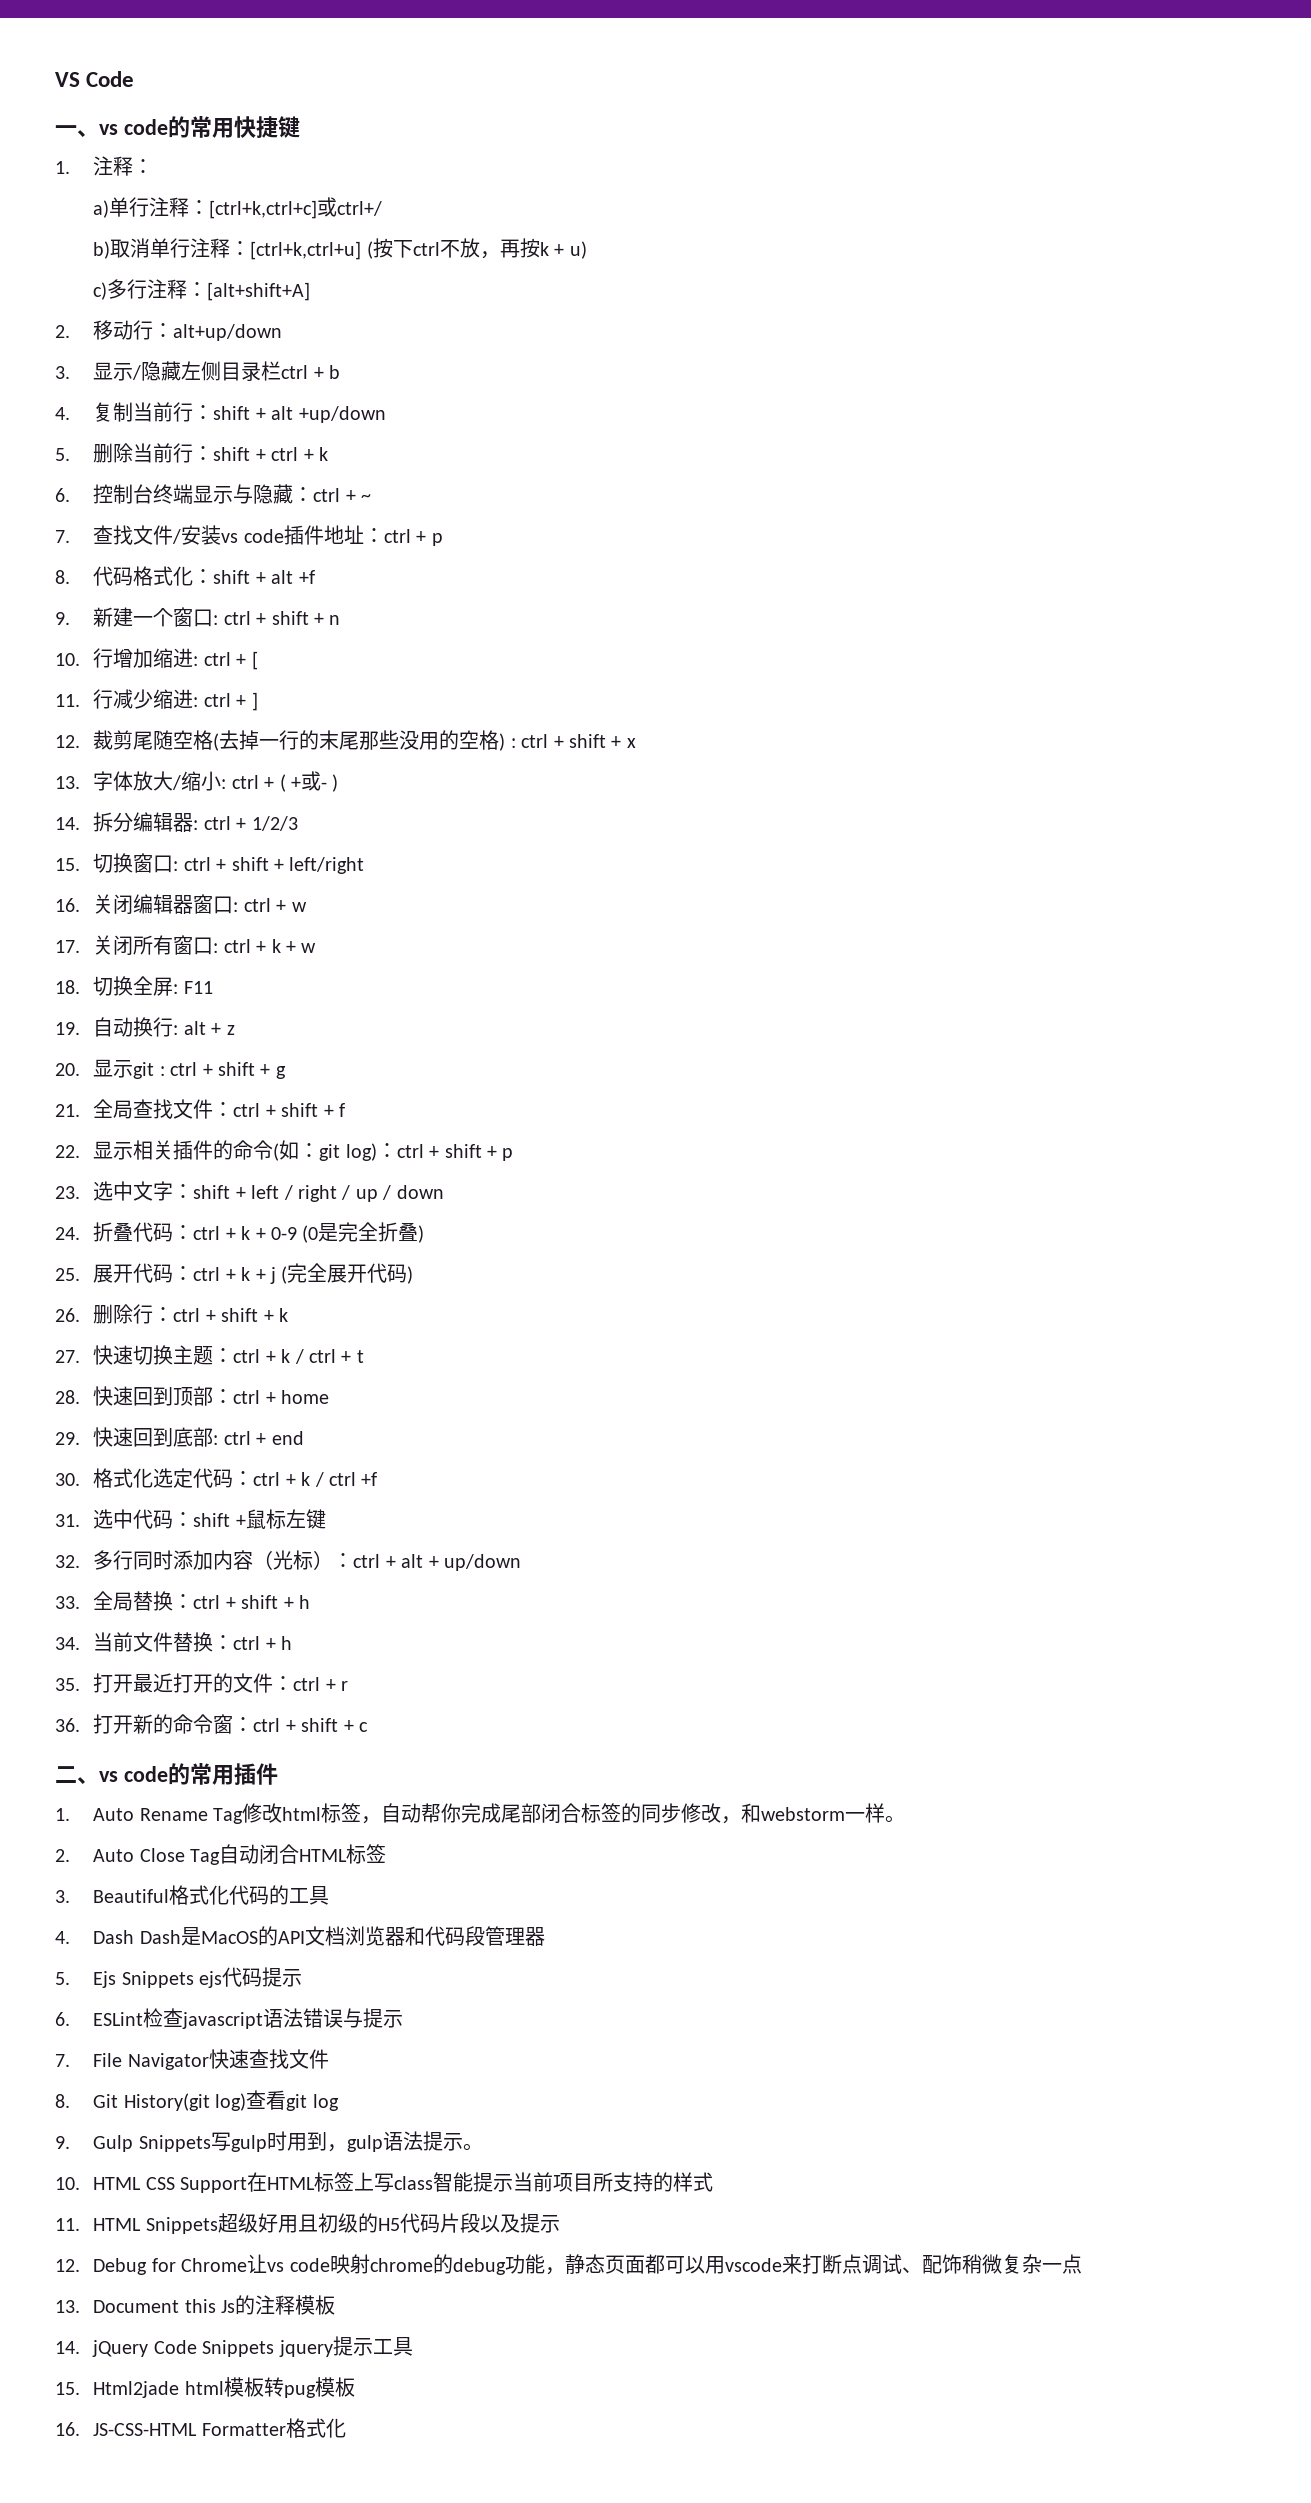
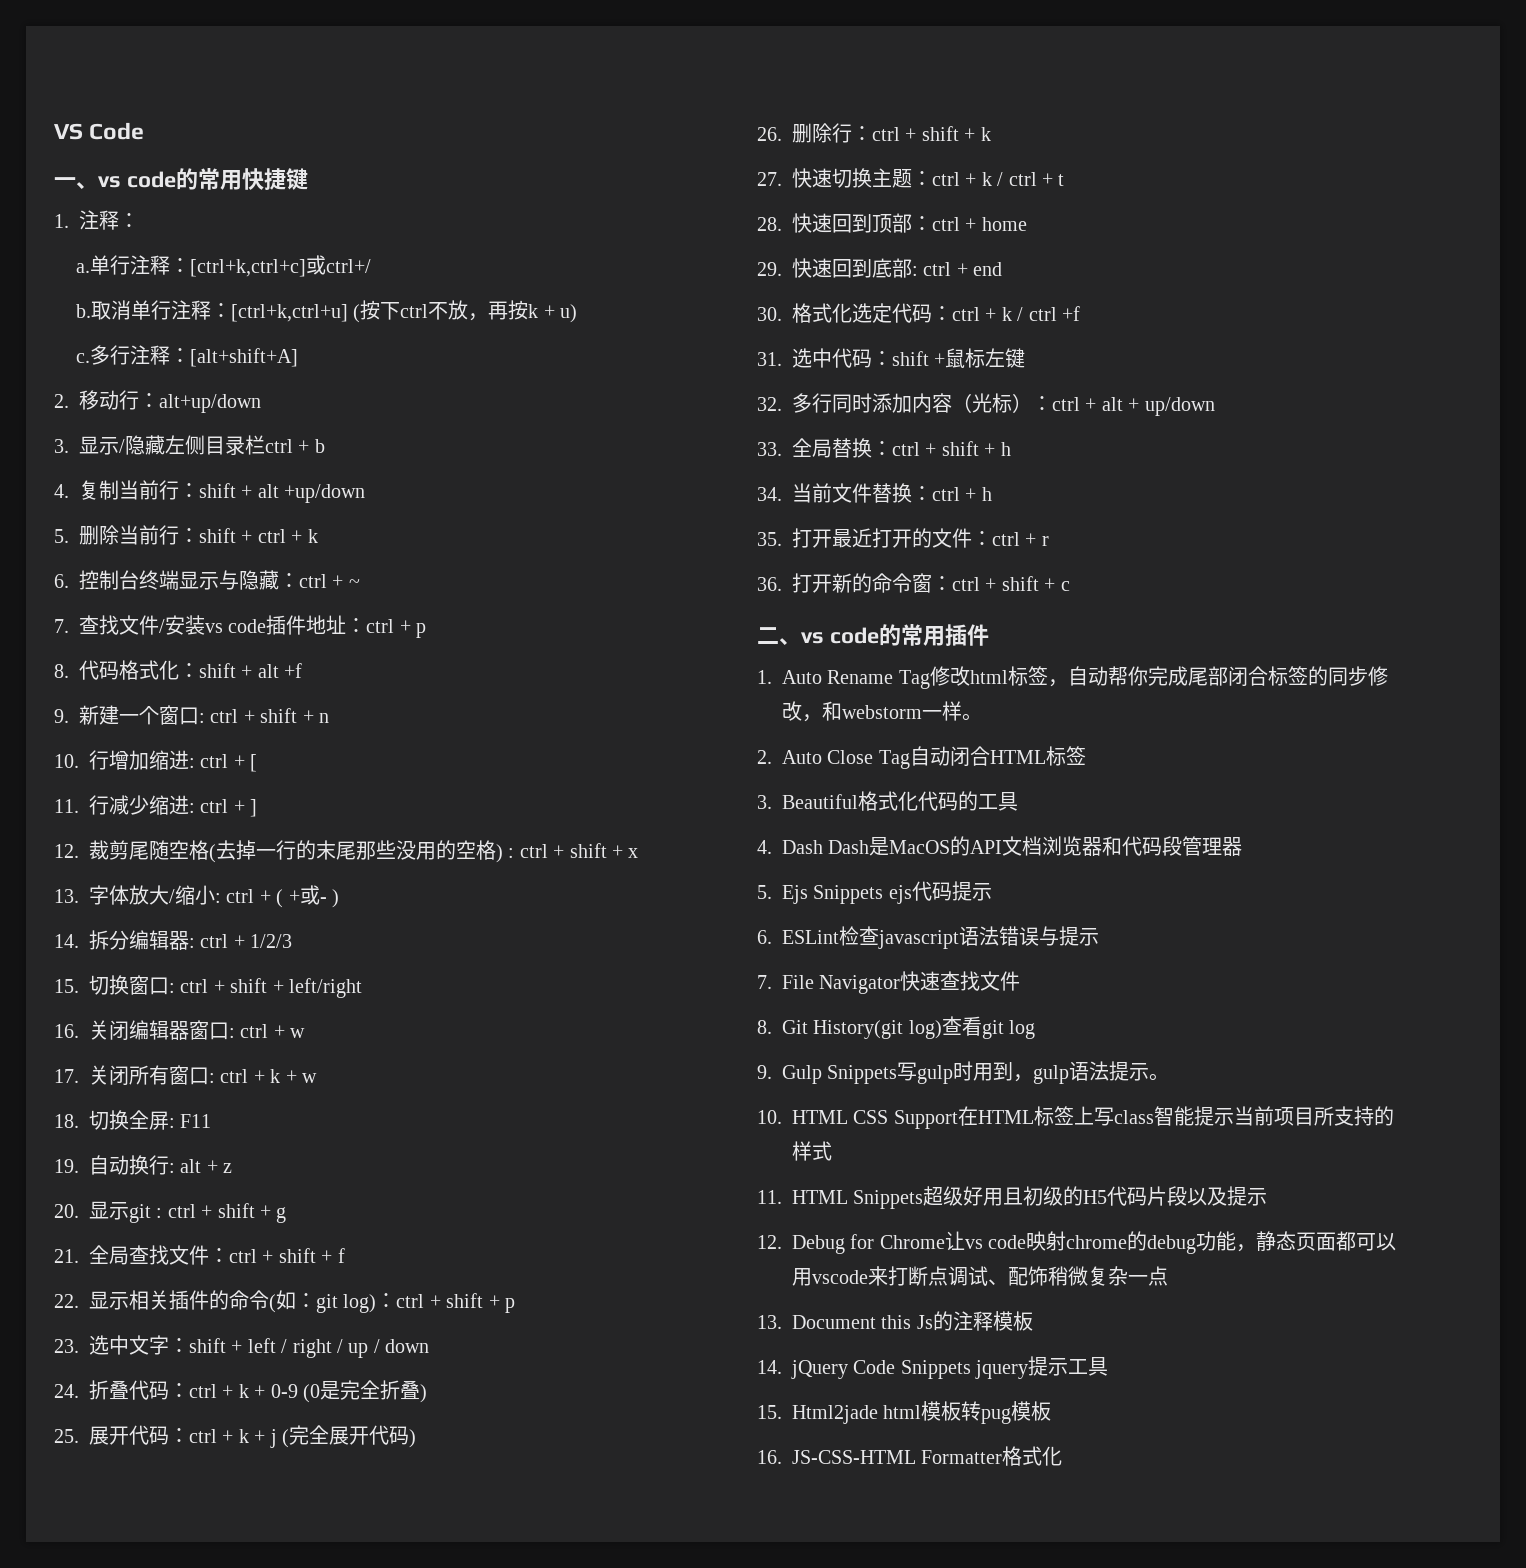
[93,200,110,218] a) -> [76,263,91,273] a.
[93,241,111,259] b) -> [76,304,92,318] b.
[93,282,108,300] c) -> [76,353,91,363] c.

